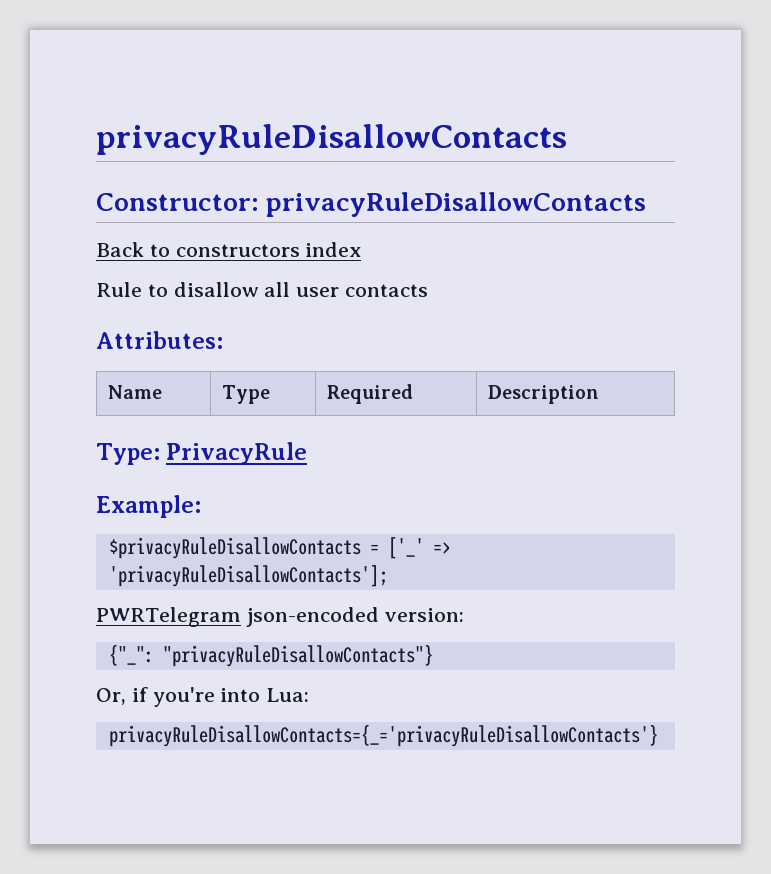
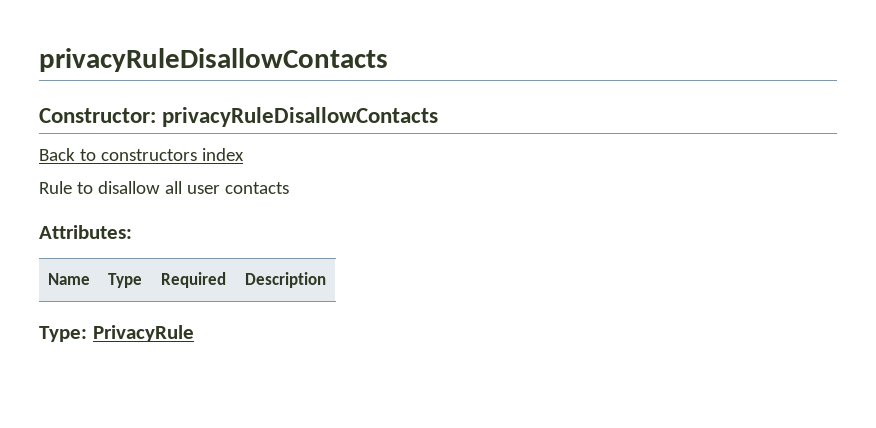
[96,495,201,518] [108,537,451,559] [108,565,388,587] [96,607,464,627] [108,644,433,667] [96,687,310,707] [108,724,658,747] // Example: // $privacyRuleDisallowContacts = ['_' => 'privacyRuleDisallowContacts']; // PWRTelegram json-encoded version: // {"_": "privacyRuleDisallowContacts"} // Or, if you're into Lua: // privacyRuleDisallowContacts={_='privacyRuleDisallowContacts'} -> (194, 333) none

